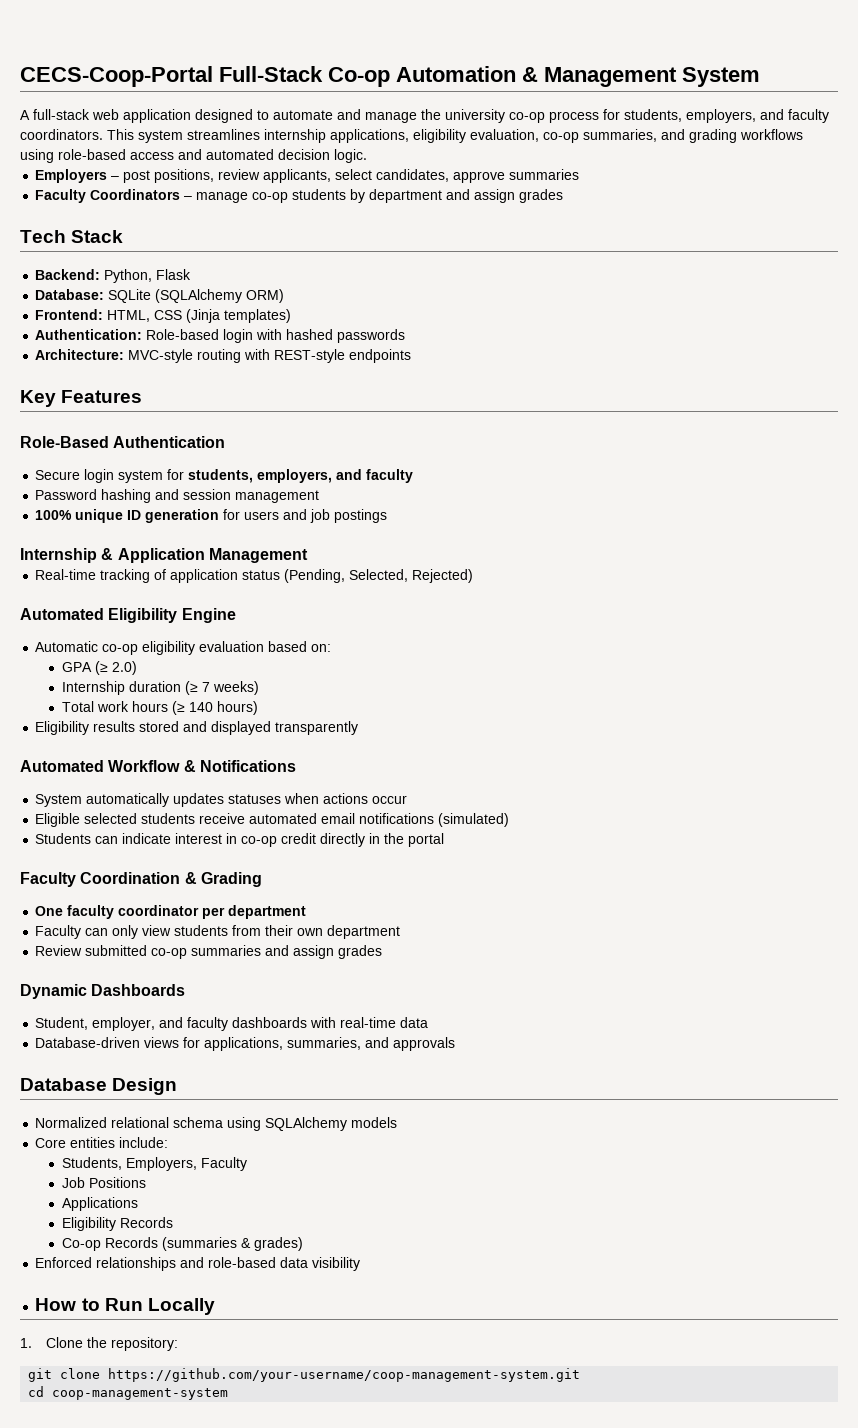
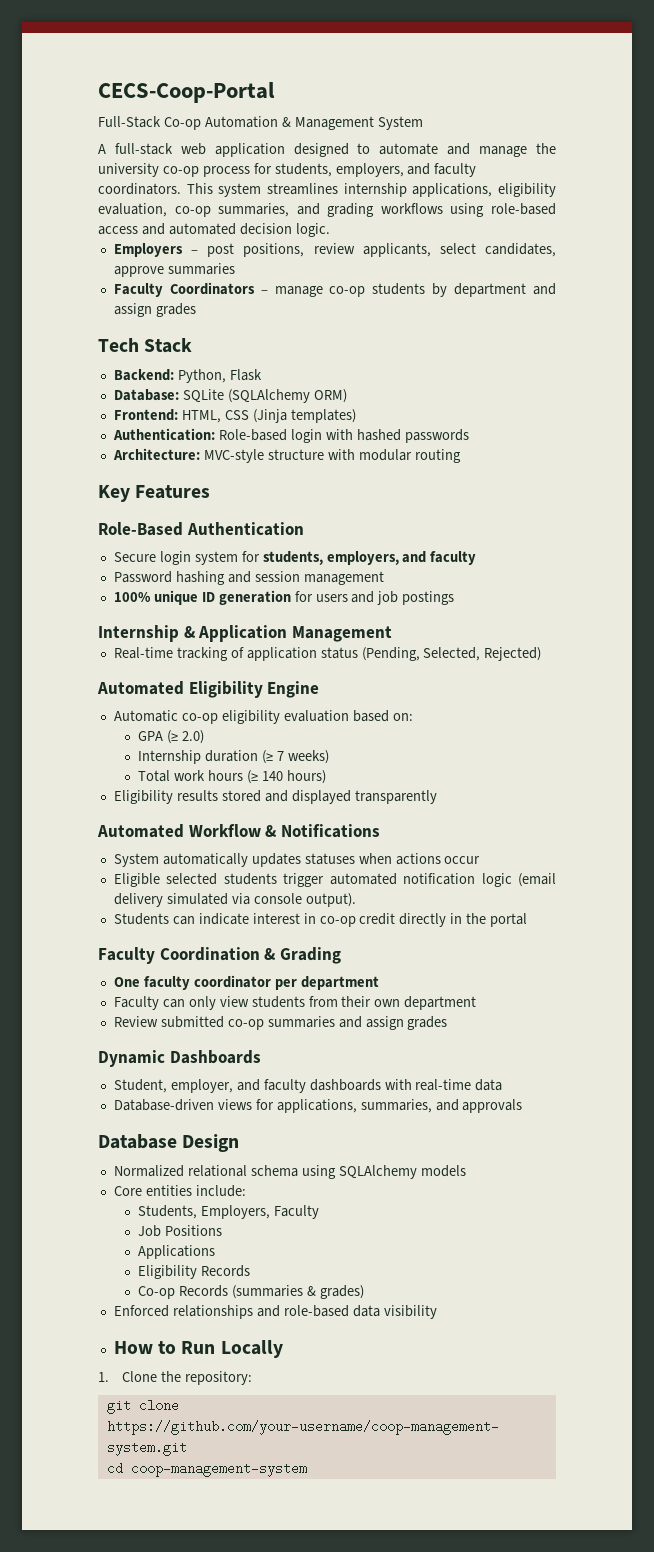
(213, 76) none -> (275, 92) //
[197,349,412,363] routing with REST-style endpoints -> [267,449,461,463] structure with modular routing
[199,813,510,827] receive automated email notifications (simulated) -> [283,873,556,887] [113,893,356,907] trigger automated notification logic (email delivery simulated via console output).

